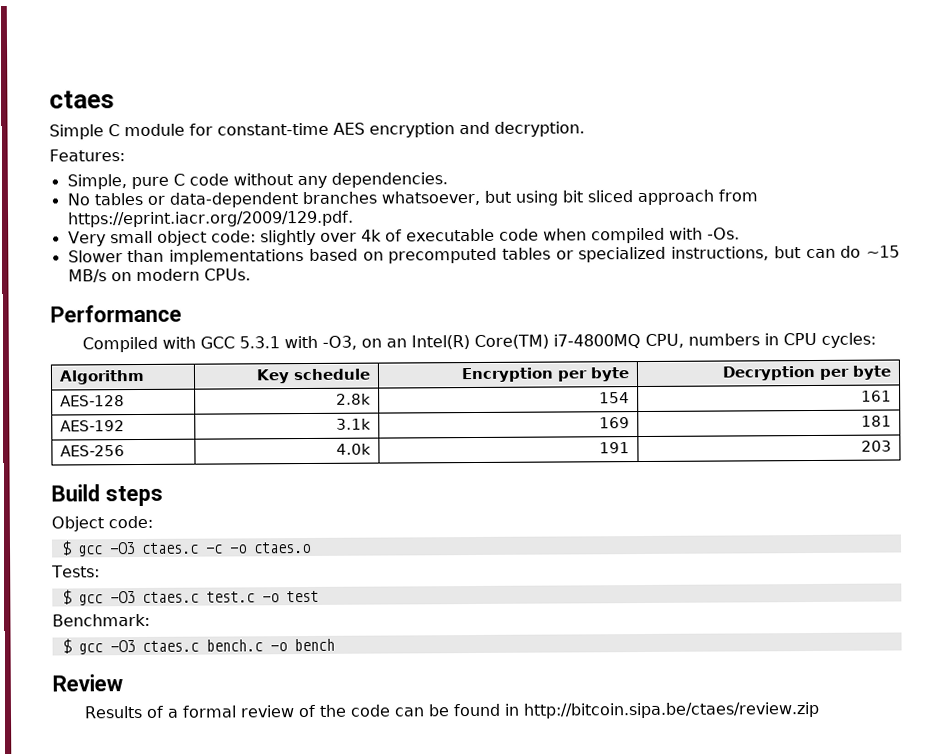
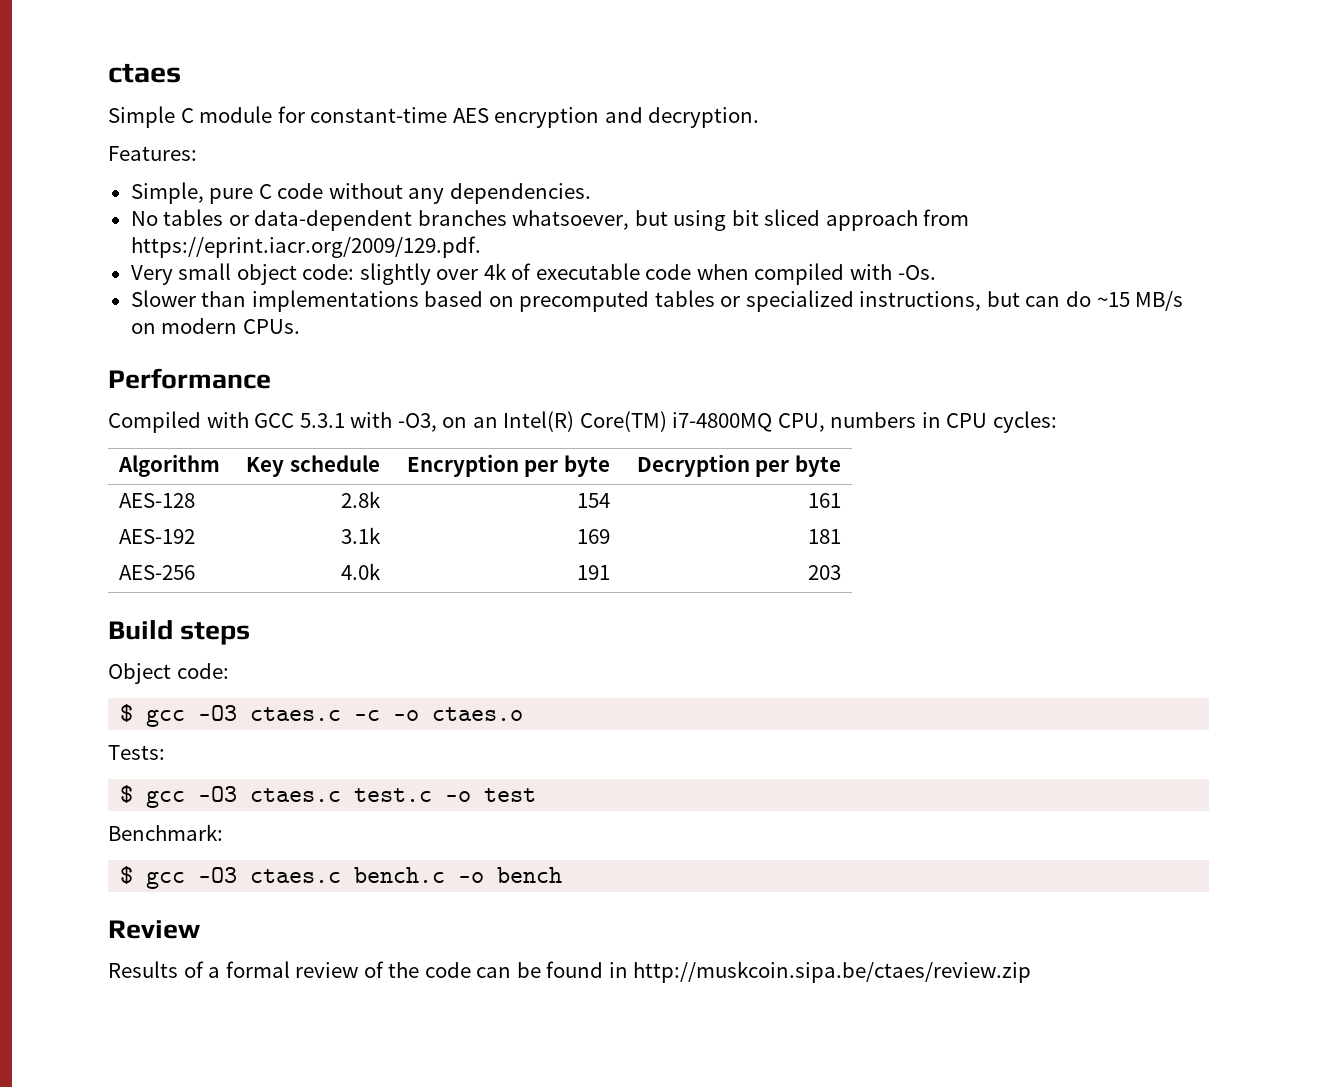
[523,701,821,719] http://bitcoin.sipa.be/ctaes/review.zip -> [633,961,1032,983] http://muskcoin.sipa.be/ctaes/review.zip

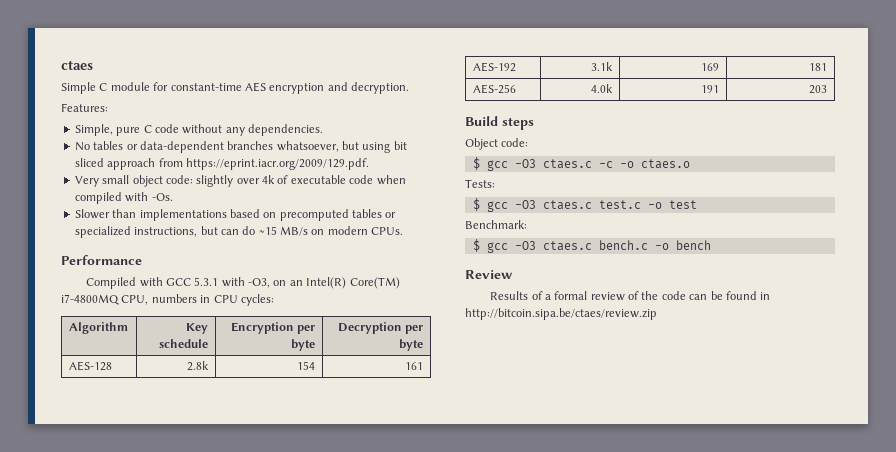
[633,961,1032,983] http://muskcoin.sipa.be/ctaes/review.zip -> [465,308,657,320] http://bitcoin.sipa.be/ctaes/review.zip

